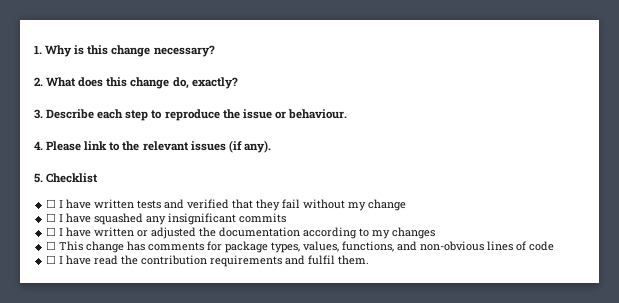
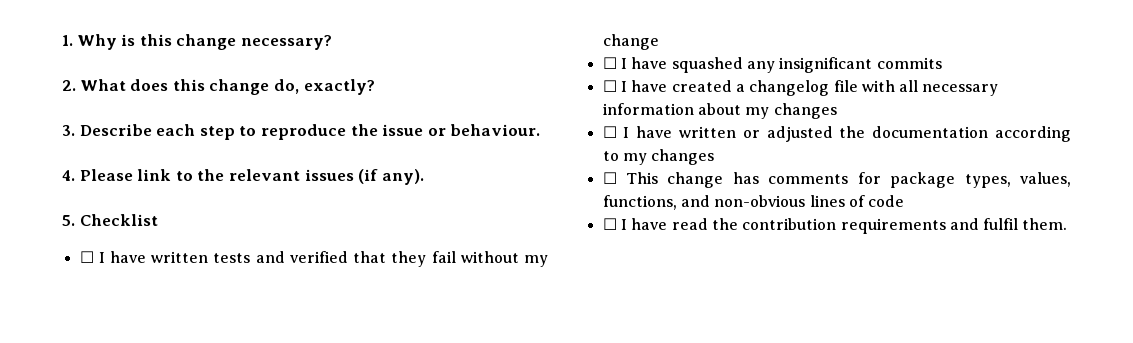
(287, 218) none -> [602,80,999,96] [602,103,837,119] // ☐ I have created a changelog file with all necessary information about my changes

